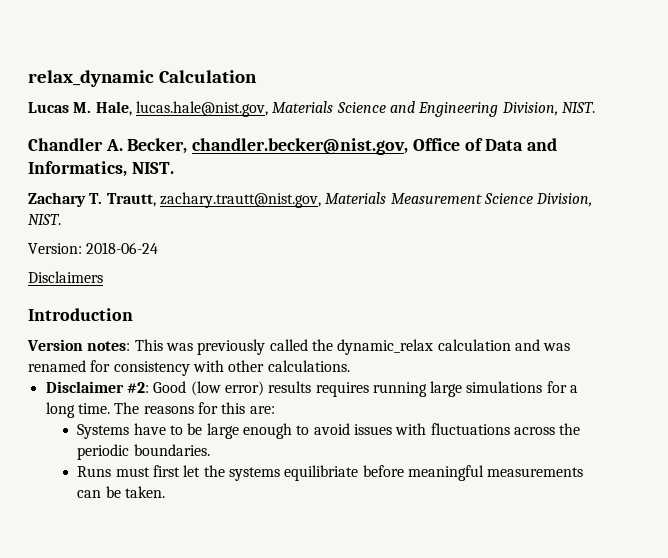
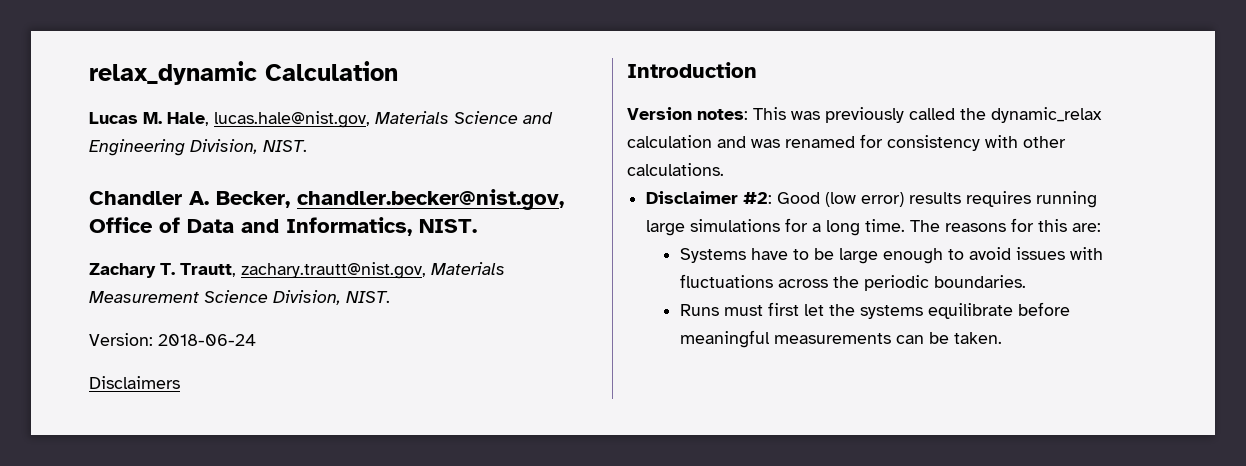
[284,465,359,481] equilibriate -> [927,303,1013,319] equilibrate

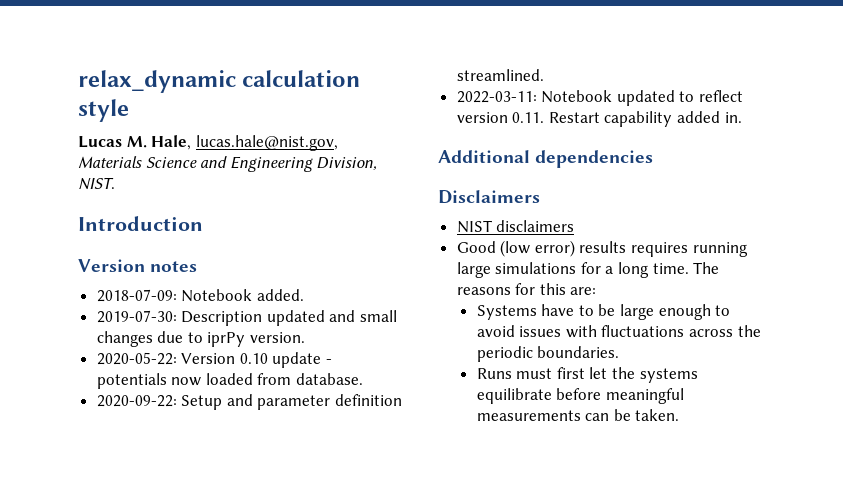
[265,61,398,81] Calculation -> [242,70,361,87] [78,99,129,122] calculation style
[89,189,564,210] [89,217,477,236] [89,262,505,279] [89,290,390,305] [89,333,256,346] [89,376,180,389] [627,62,757,78] [627,107,1102,123] [627,134,1066,151] [627,163,724,176] [646,191,773,204] Chandler A. Becker, chandler.becker@nist.gov, Office of Data and Informatics, NIST. // Zachary T. Trautt, zachary.trautt@nist.gov, Materials Measurement Science Division, NIST. // Version: 2018-06-24 // Disclaimers // Introduction // Version notes: This was previously called the dynamic_relax calculation and was renamed for consistency with other calculations. // Disclaimer #2: -> [78,216,203,231] [78,259,198,272] [96,289,304,302] [96,310,398,326] [96,331,306,347] [96,352,333,368] [96,373,364,389] [96,394,403,410] [456,69,544,81] [456,90,744,106] [456,111,742,127] [438,150,654,168] [438,190,540,204] [456,220,575,233] Introduction // Version notes // 2018-07-09: Notebook added. // 2019-07-30: Description updated and small changes due to iprPy version. // 2020-05-22: Version 0.10 update - potentials now loaded from database. // 2020-09-22: Setup and parameter definition streamlined. // 2022-03-11: Notebook updated to reflect version 0.11. Restart capability added in. // Additional dependencies // Disclaimers // NIST disclaimers //

